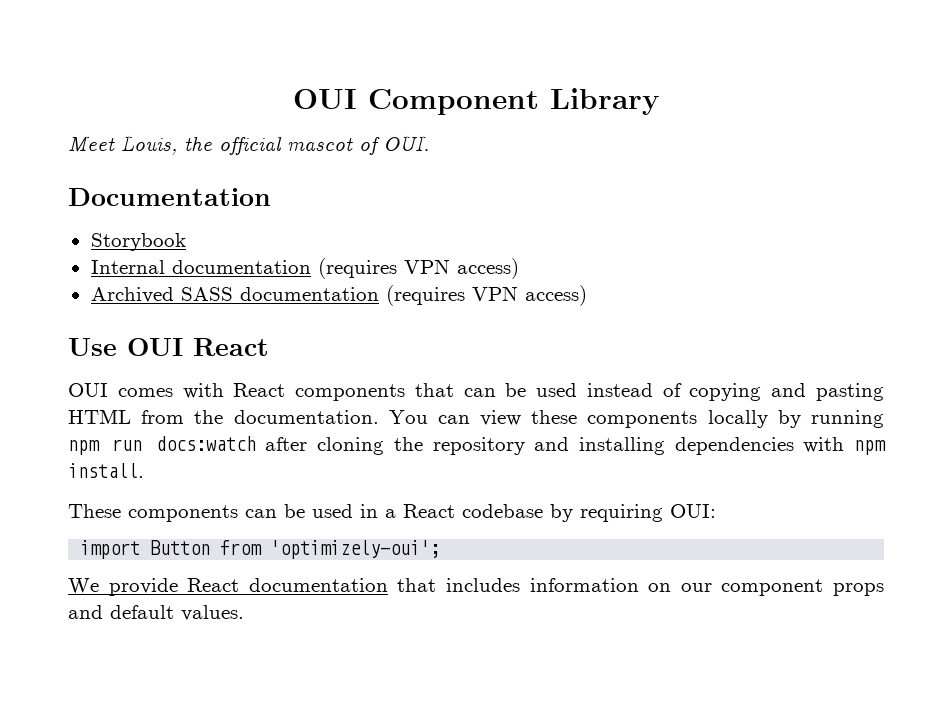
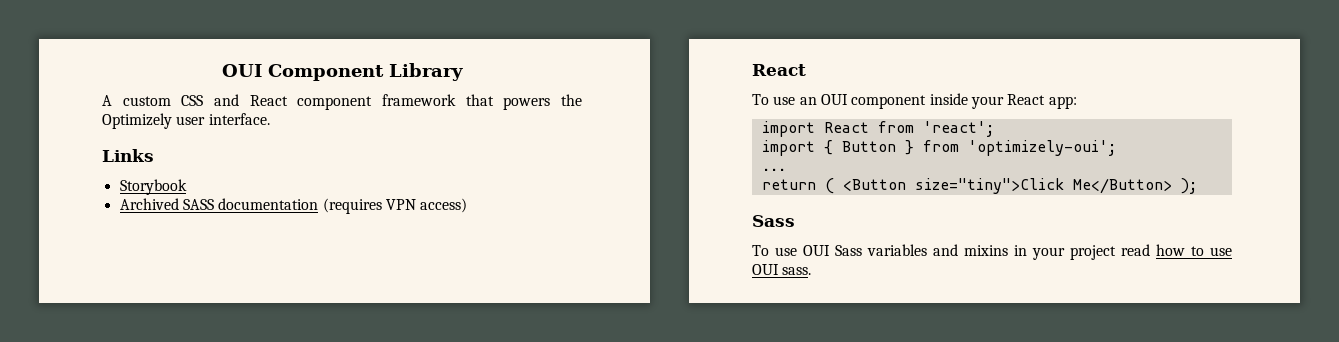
[68,135,429,155] [68,188,271,206] [90,233,186,251] [90,258,519,279] Meet Louis, the official mascot of OUI. // Documentation // Storybook // Internal documentation (requires VPN access) -> [102,94,582,110] [102,113,270,129] [102,149,154,162] [119,179,187,195] A custom CSS and React component framework that powers the Optimizely user interface. // Links // Storybook
[68,338,183,356] Use OUI -> (468, 205) none
[68,383,884,401] [68,409,884,428] [68,436,886,455] [68,463,144,478] [68,504,716,522] [80,540,441,559] [68,578,885,596] [68,605,244,621] OUI comes with React components that can be used instead of copying and pasting HTML from the documentation. You can view these components locally by running npm run docs:watch after cloning the repository and installing dependencies with npm install. // These components can be used in a React codebase by requiring OUI: // import Button from 'optimizely-oui'; // We provide React documentation that includes information on our component props and default values. -> [752,93,1077,109] [761,121,994,137] [761,140,1116,156] [761,168,786,171] [761,178,1197,194] [752,215,795,227] [752,244,1232,260] [752,264,812,275] To use an OUI component inside your React app: // import React from 'react'; // import { Button } from 'optimizely-oui'; // ... // return ( <Button size="tiny">Click Me</Button> ); // Sass // To use OUI Sass variables and mixins in your project read how to use OUI sass.

